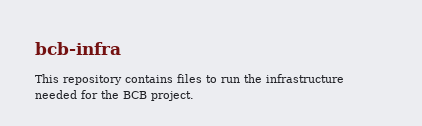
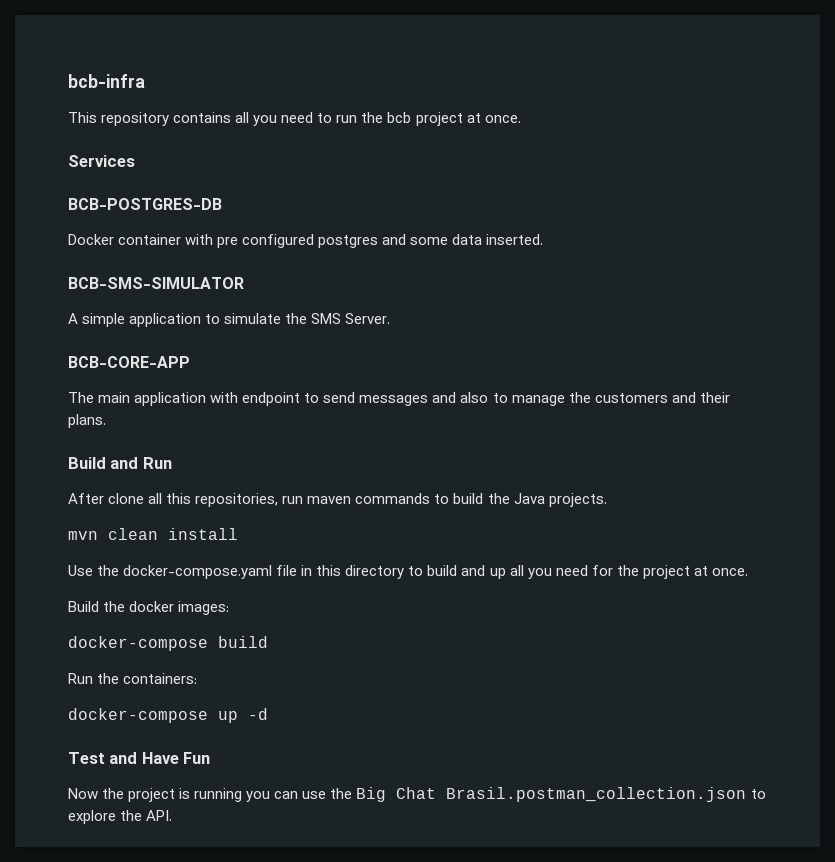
[177,74,344,83] [35,90,194,101] files to run the infrastructure needed for the BCB project. -> [235,112,521,126] [68,155,135,167] [68,198,222,210] [68,234,544,248] [68,277,244,289] [68,313,391,327] [68,356,190,368] [68,392,730,406] [68,414,106,428] [68,457,172,469] [68,493,607,507] [68,528,238,540] [68,565,748,579] [68,601,230,615] [68,636,268,651] [68,673,198,684] [68,708,268,723] [68,752,211,764] [68,787,766,802] [68,810,173,824] all you need to run the bcb project at once. // Services // BCB-POSTGRES-DB // Docker container with pre configured postgres and some data inserted. // BCB-SMS-SIMULATOR // A simple application to simulate the SMS Server. // BCB-CORE-APP // The main application with endpoint to send messages and also to manage the customers and their plans. // Build and Run // After clone all this repositories, run maven commands to build the Java projects. // mvn clean install // Use the docker-compose.yaml file in this directory to build and up all you need for the project at once. // Build the docker images: // docker-compose build // Run the containers: // docker-compose up -d // Test and Have Fun // Now the project is running you can use the Big Chat Brasil.postman_collection.json to explore the API.

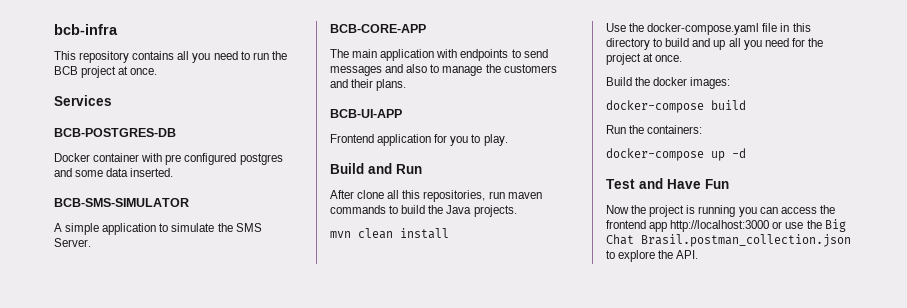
[387,112,412,123] bcb -> [54,66,78,75] BCB
[242,392,301,406] endpoint -> [460,49,509,61] endpoints
(106, 421) none -> [330,109,402,118] [330,134,508,146] // BCB-UI-APP // Frontend application for you to play.
(299, 795) none -> [780,205,835,214] [606,220,783,232] access the frontend app http://localhost:3000 or

